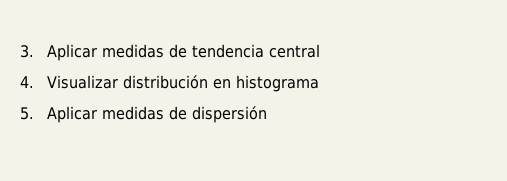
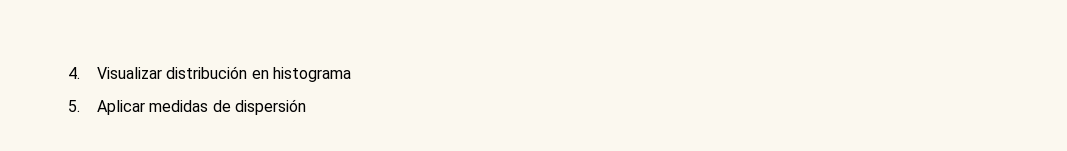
[20,44,320,61] 3. Aplicar medidas de tendencia central // -> (68, 73) none

